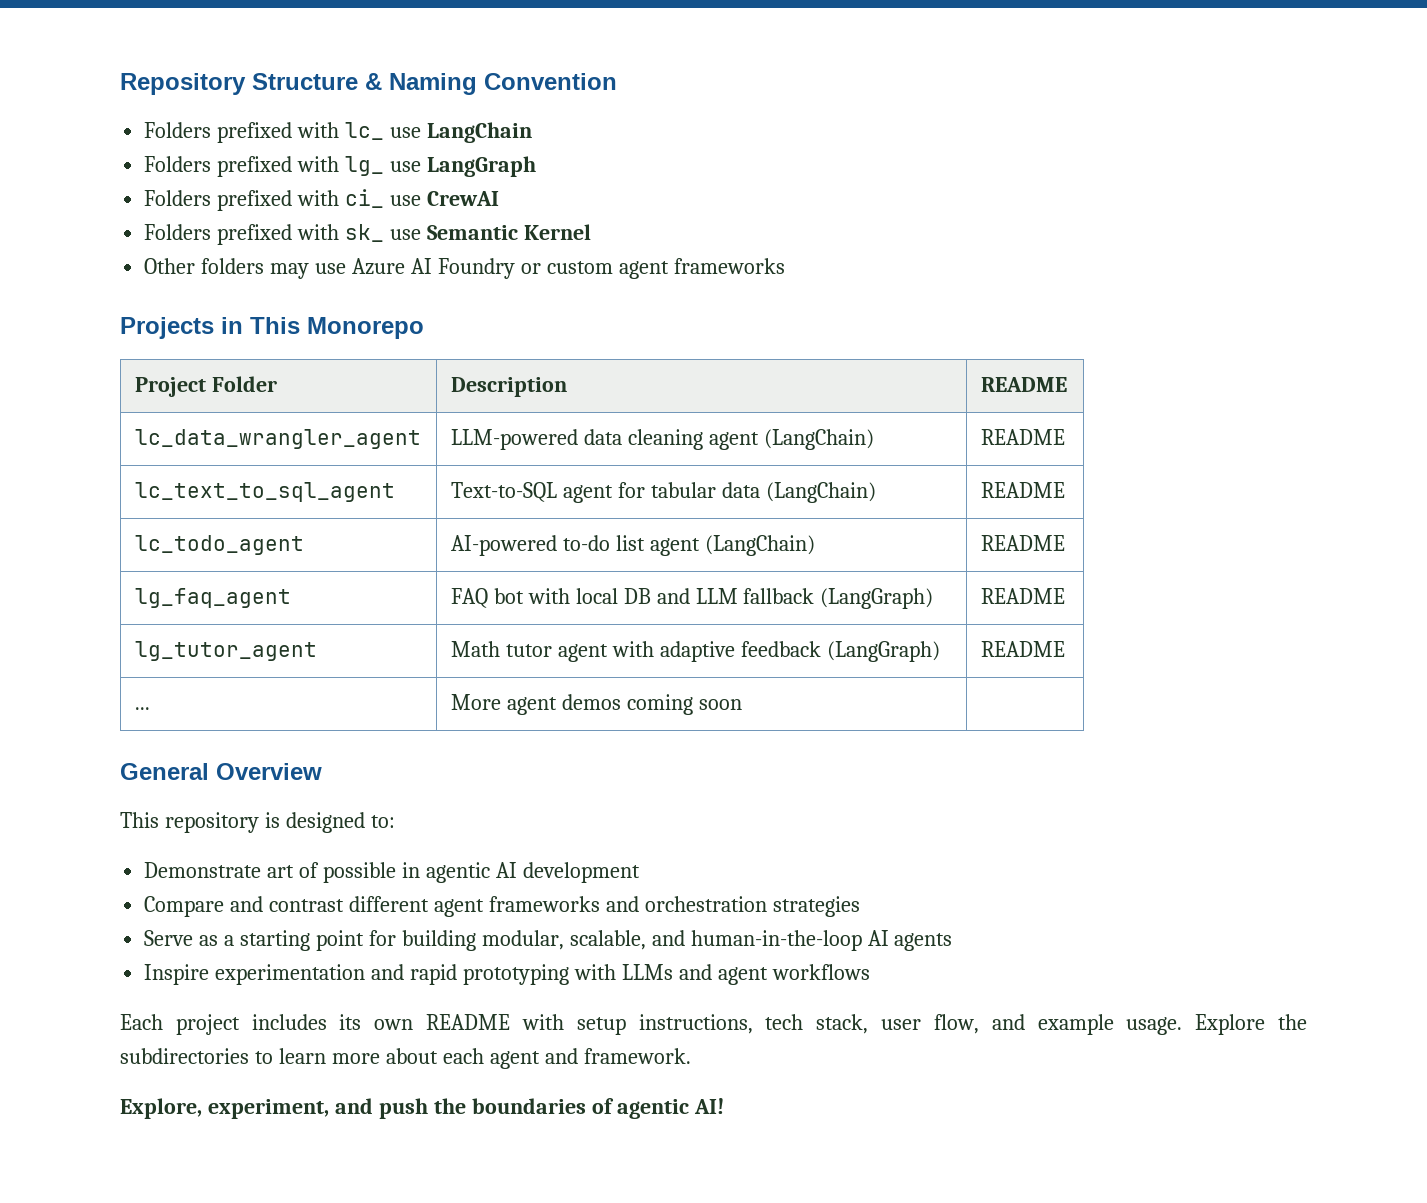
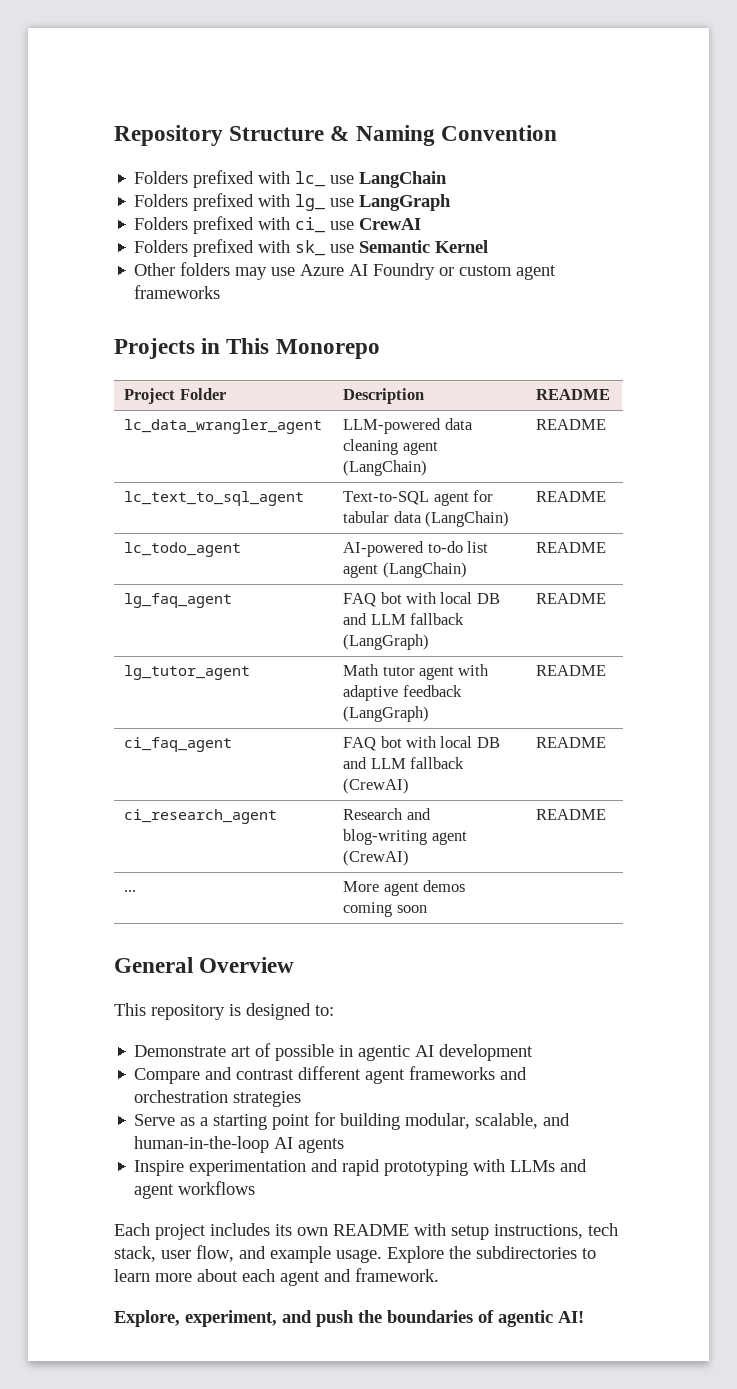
(1065, 649) none -> [124,737,233,752] [343,736,500,751] [343,757,464,769] [343,778,410,794] [536,737,607,748] [124,809,278,824] [343,808,431,820] [343,829,467,845] [343,850,410,866] [536,809,607,820] // ci_faq_agent | FAQ bot with local DB and LLM fallback (CrewAI) | README // ci_research_agent | Research and blog-writing agent (CrewAI) | README

